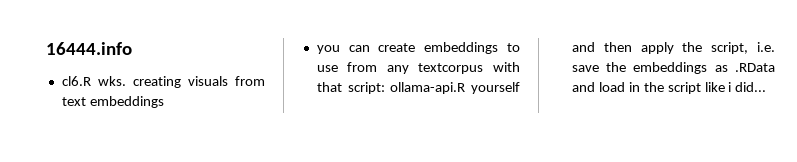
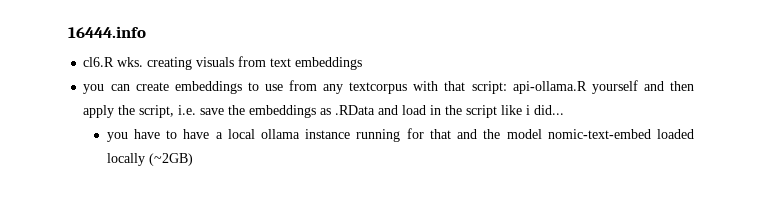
[390,82,466,94] ollama-api.R -> [512,81,587,94] api-ollama.R
(767, 87) none -> [106,128,694,142] [106,153,193,166] // you have to have a local ollama instance running for that and the model nomic-text-embed loaded locally (~2GB)

